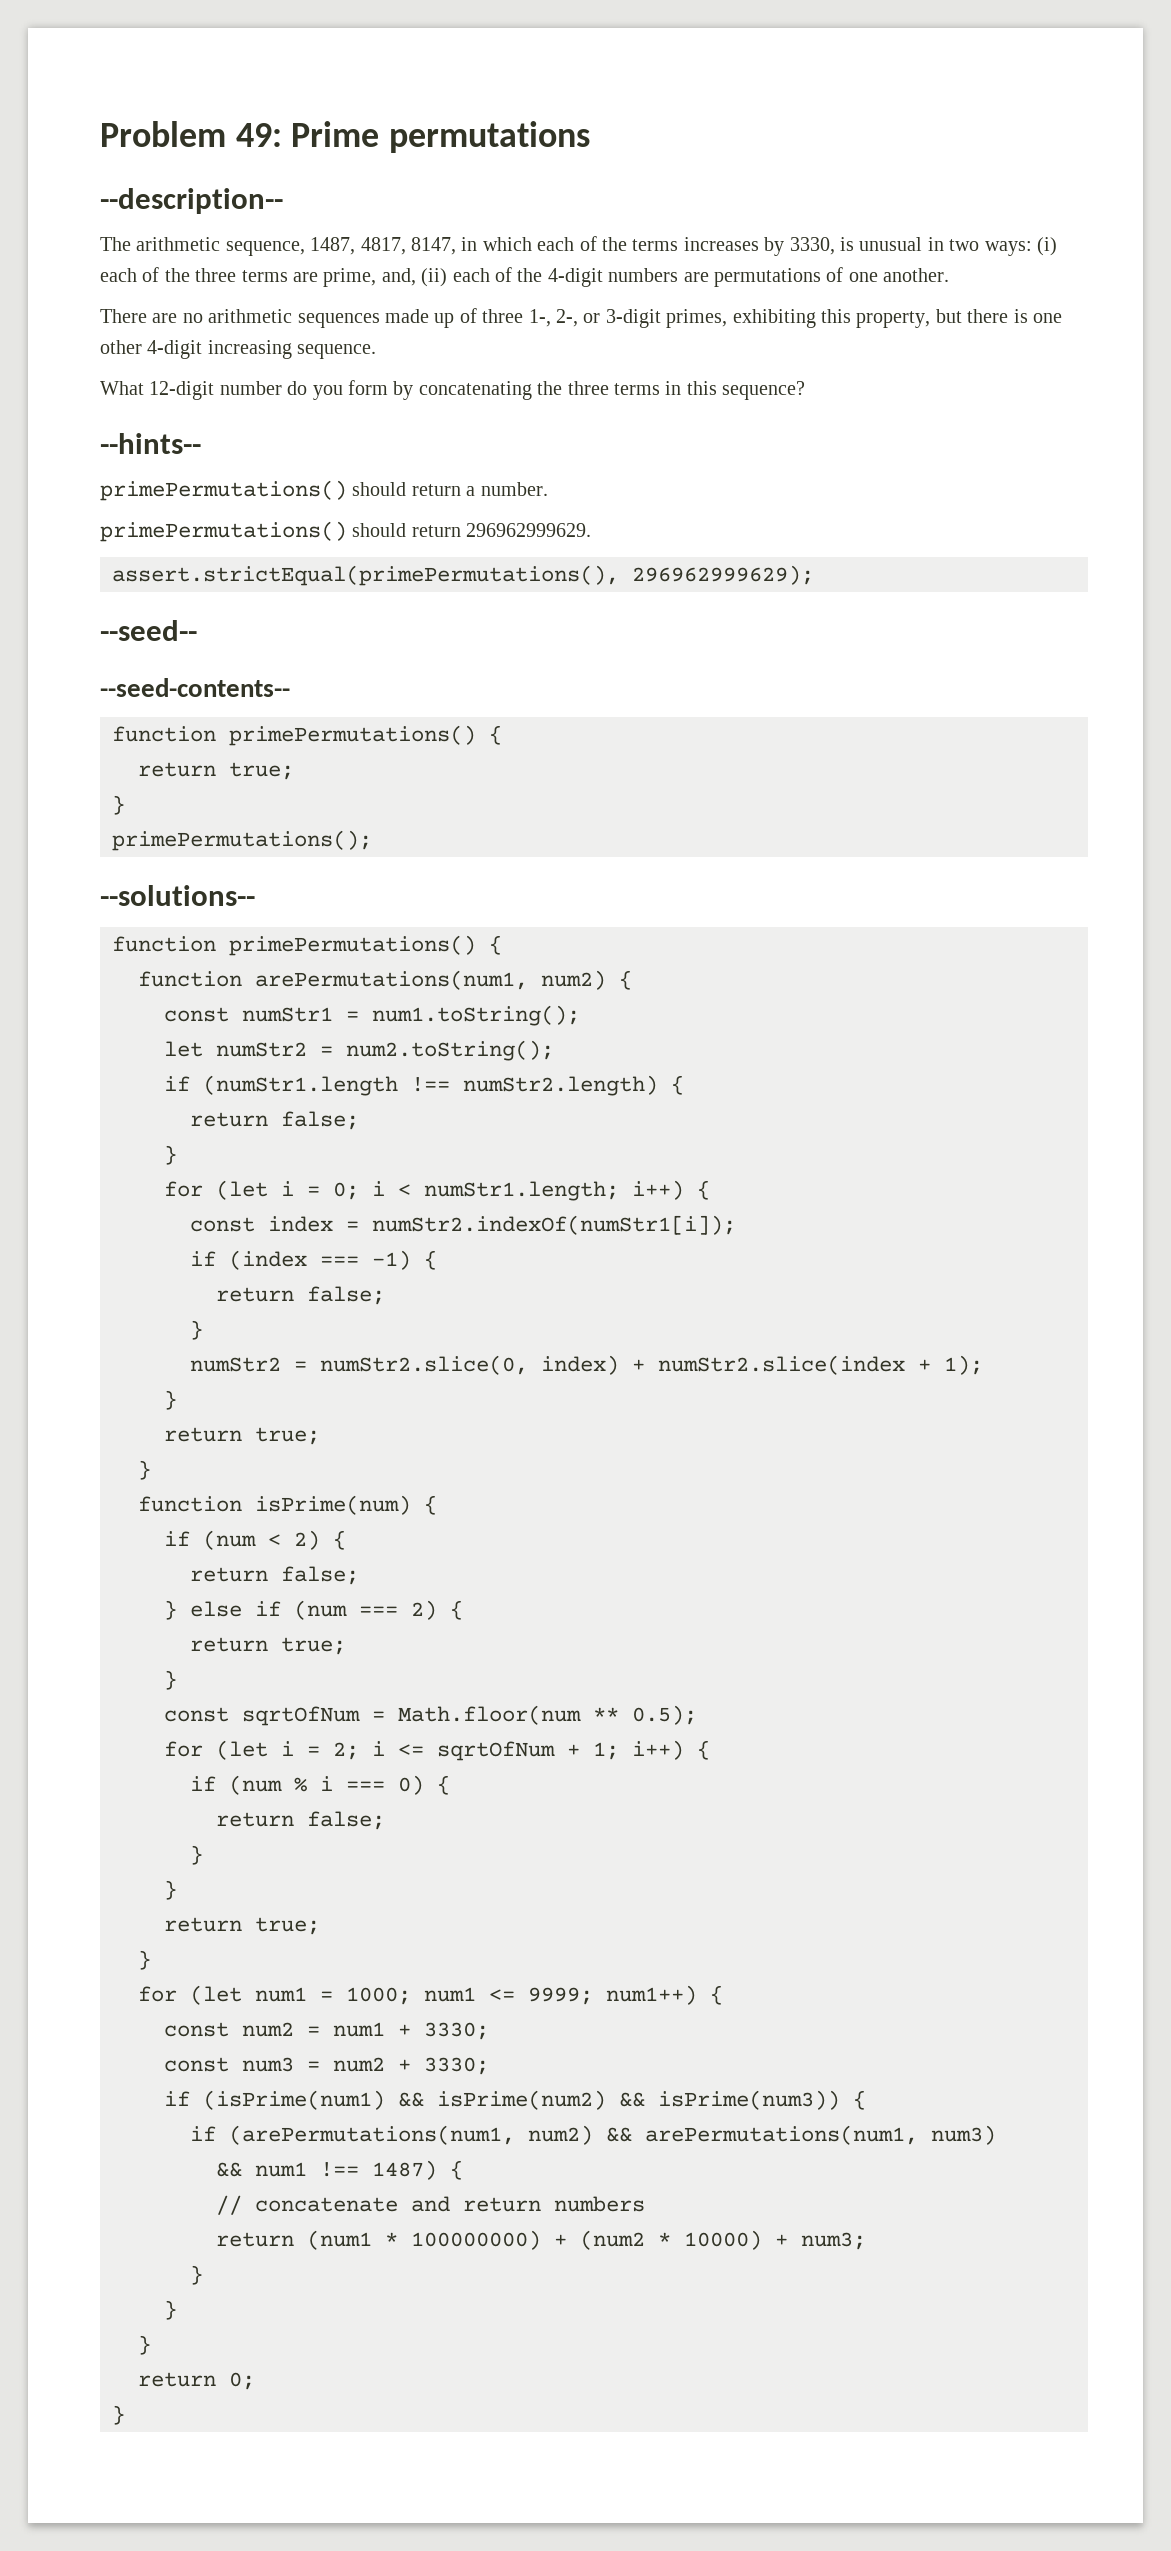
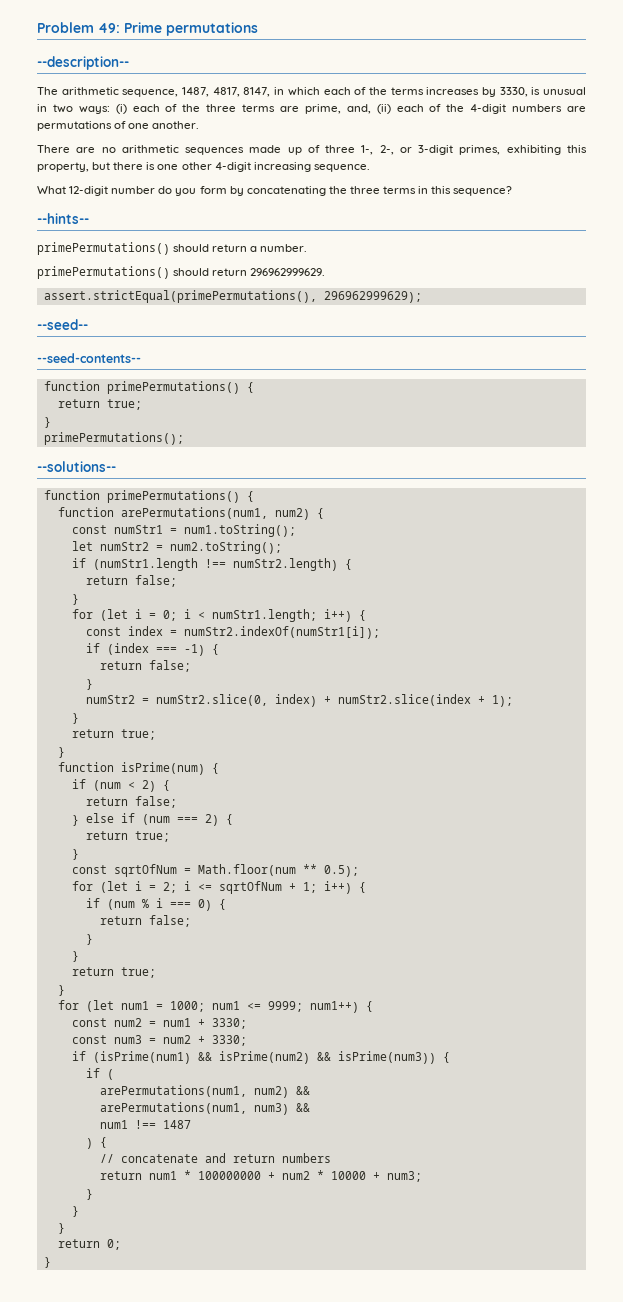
[229,2125,515,2145] (arePermutations(num1, -> [106,1069,114,1080] [99,1085,247,1097] ( // arePermutations(num1,
(632, 2134) none -> (310, 1090) //
[216,2162,242,2177] // && -> [295,1103,310,1112] && //
[372,2160,437,2180] 1487) -> [162,1120,191,1129] [85,1138,93,1149] 1487 // )
[307,2230,762,2250] (num1 * 100000000) + (num2 * 10000) -> [148,1170,366,1180] num1 * 100000000 + num2 * 10000

